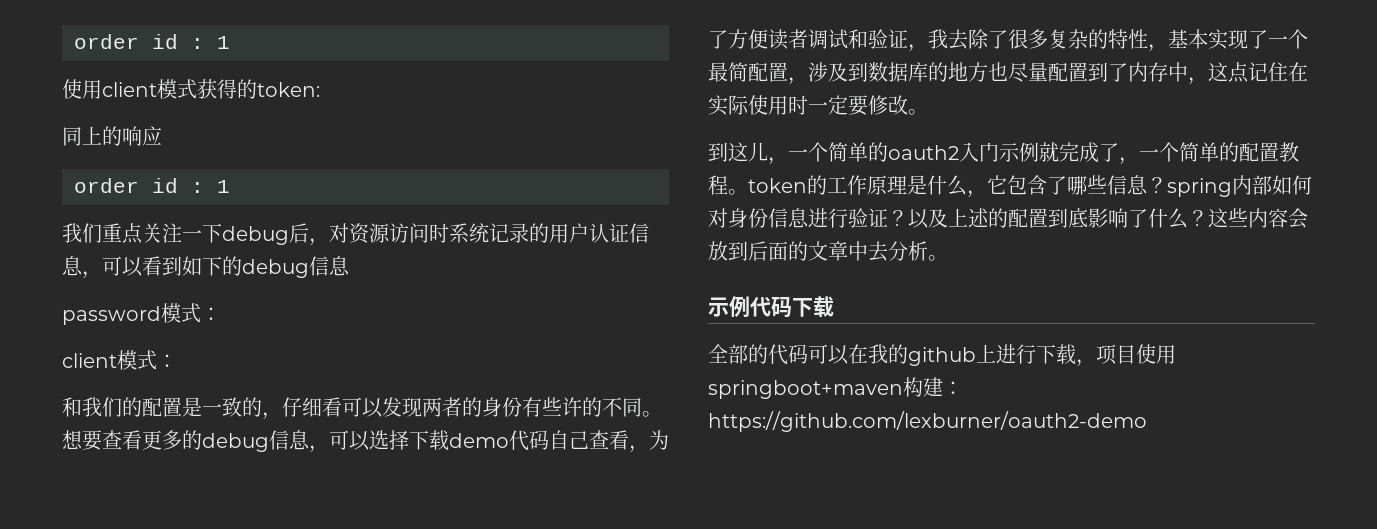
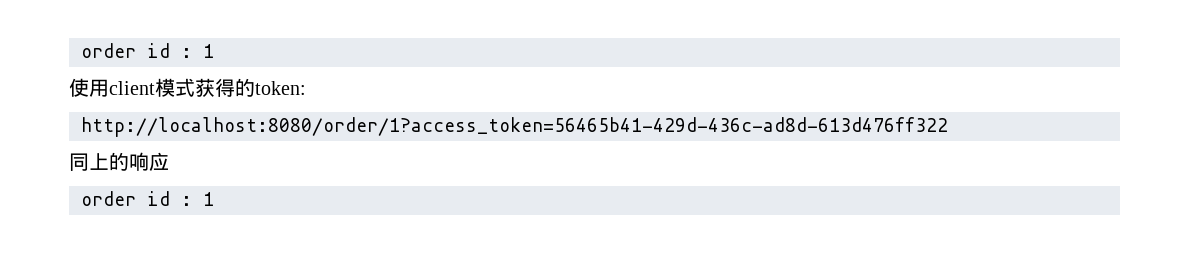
(320, 89) none -> [81,117,948,137] // http://localhost:8080/order/1?access_token=56465b41-429d-436c-ad8d-613d476ff322
[62,223,649,246] [62,256,350,279] [62,303,221,325] [62,350,177,370] [62,397,662,420] [62,430,669,453] [708,29,1308,52] [708,62,1308,85] [708,95,928,116] [708,142,1299,165] [708,175,1312,198] [708,208,1308,229] [708,241,948,262] [708,296,834,318] [708,344,1176,367] [708,377,963,399] [708,411,1147,432] // 我们重点关注一下debug后，对资源访问时系统记录的用户认证信息，可以看到如下的debug信息 // password模式： // client模式： // 和我们的配置是一致的，仔细看可以发现两者的身份有些许的不同。想要查看更多的debug信息，可以选择下载demo代码自己查看，为了方便读者调试和验证，我去除了很多复杂的特性，基本实现了一个最简配置，涉及到数据库的地方也尽量配置到了内存中，这点记住在实际使用时一定要修改。 // 到这儿，一个简单的oauth2入门示例就完成了，一个简单的配置教程。token的工作原理是什么，它包含了哪些信息？spring内部如何对身份信息进行验证？以及上述的配置到底影响了什么？这些内容会放到后面的文章中去分析。 // 示例代码下载 // 全部的代码可以在我的github上进行下载，项目使用springboot+maven构建：https://github.com/lexburner/oauth2-demo -> (214, 199) none

